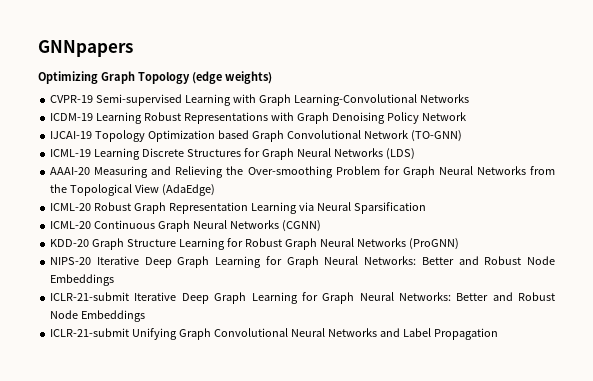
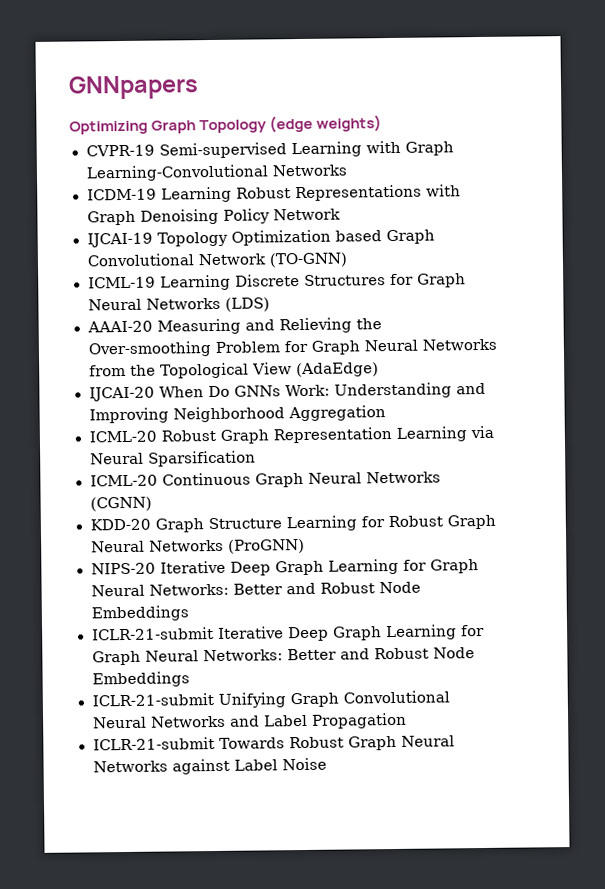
(216, 190) none -> [88,382,487,402] [88,405,386,424] // IJCAI-20 When Do GNNs Work: Understanding and Improving Neighborhood Aggregation
(498, 334) none -> [92,735,456,751] [92,757,327,775] // ICLR-21-submit Towards Robust Graph Neural Networks against Label Noise

